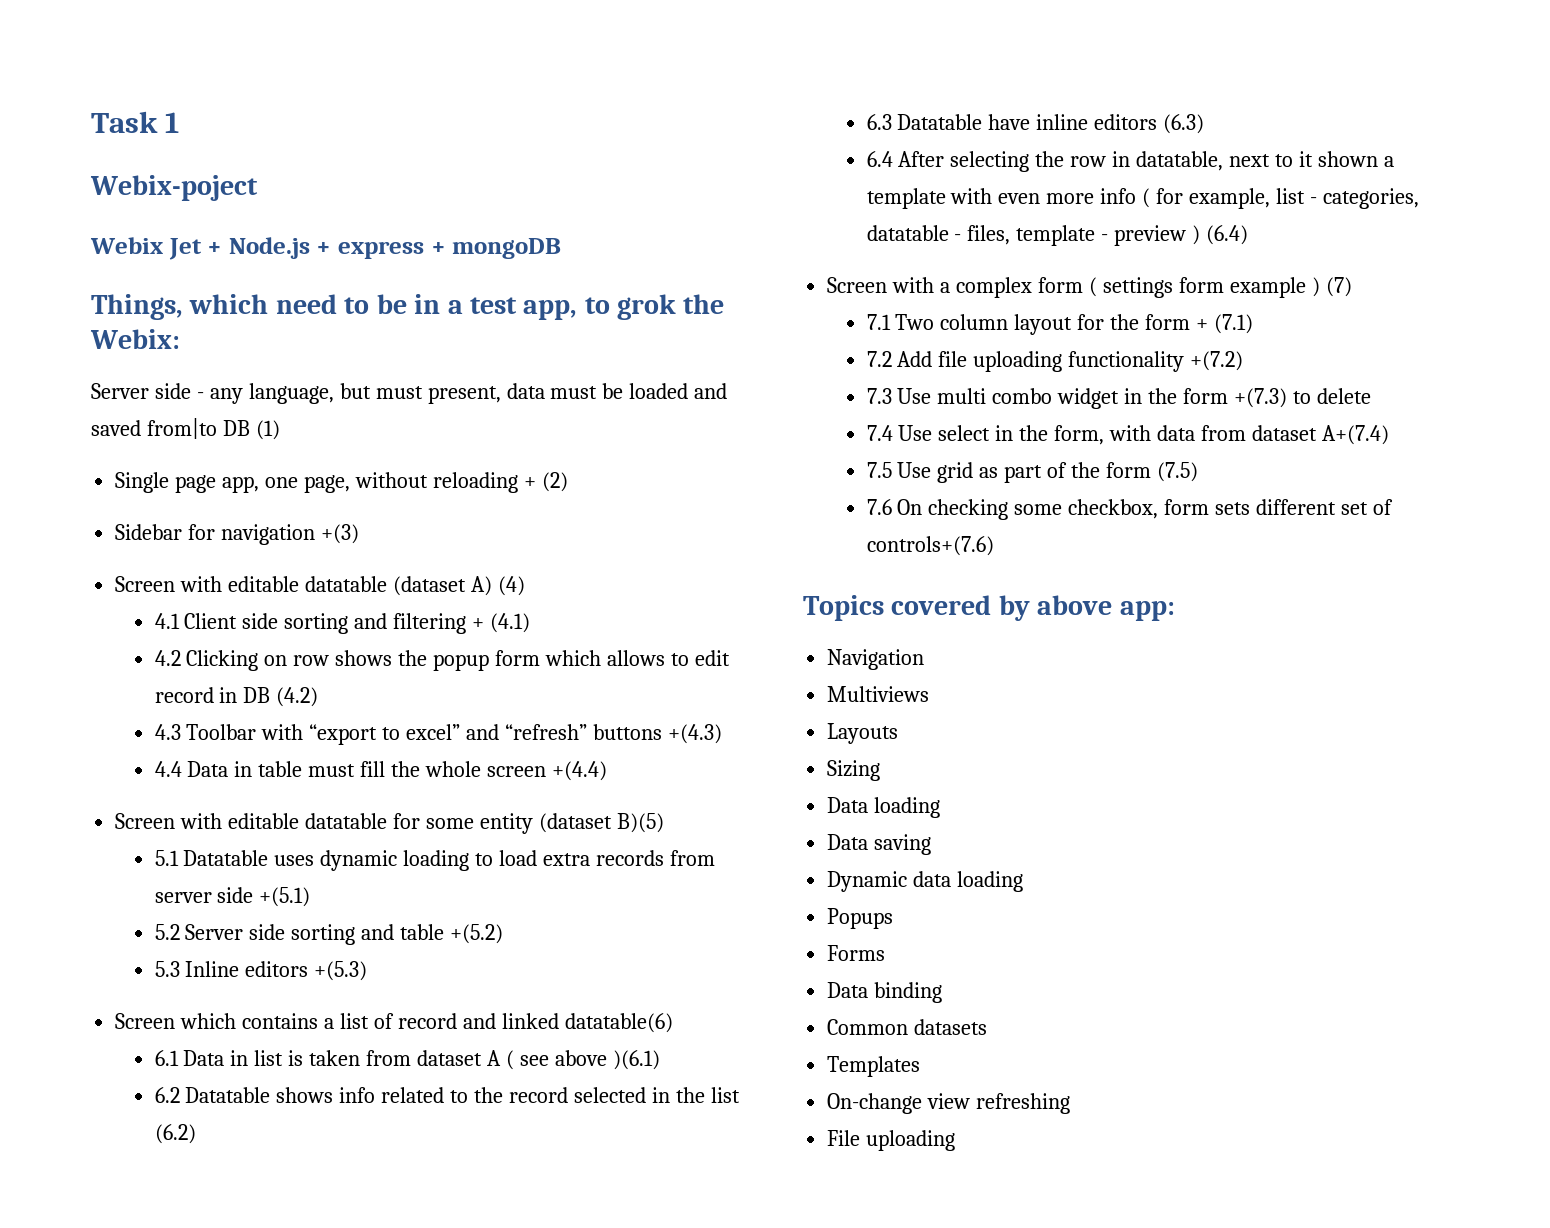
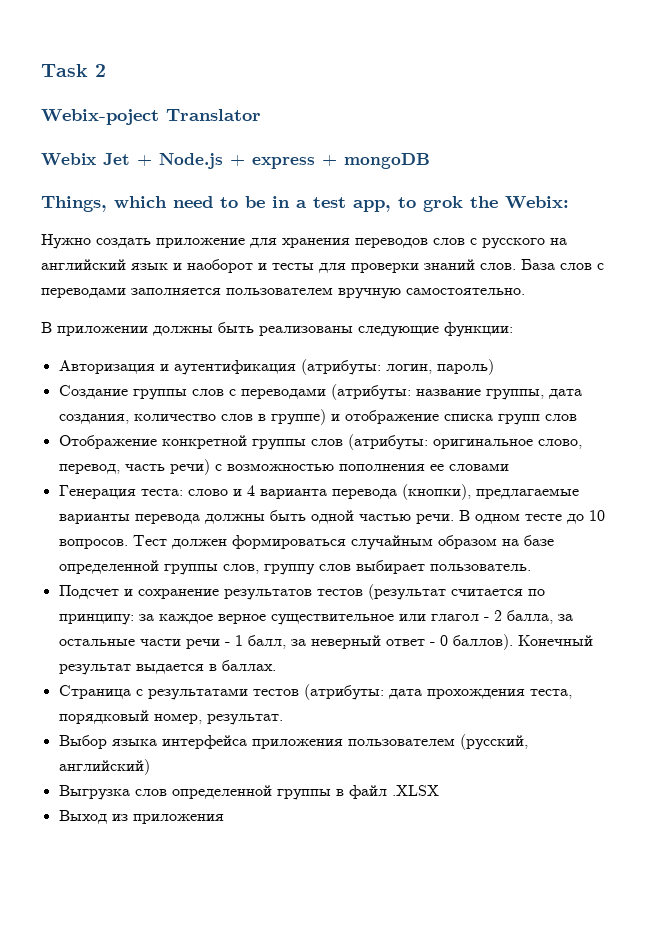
[165,112,180,133] 1 -> [95,64,106,77] 2
(258, 188) none -> [166,109,261,121] Translator
[91,383,728,404] [91,418,280,440] [115,472,568,493] [115,524,360,545] [115,576,525,596] [154,613,531,634] [154,650,730,671] [154,687,319,707] [154,724,722,745] [154,761,607,781] [115,813,664,834] [154,850,715,871] [154,887,311,907] [154,924,504,945] [154,961,368,981] [115,1013,673,1033] [154,1050,660,1070] [154,1087,740,1103] [154,1124,196,1144] [866,114,1205,134] [866,151,1394,172] [866,188,1419,209] [866,225,1249,246] [827,277,1352,298] [866,314,1254,335] [866,351,1244,372] [866,388,1371,409] [866,425,1389,445] [866,462,1199,483] [866,499,1393,520] [866,536,994,556] [803,595,1175,621] [827,649,925,670] [827,686,930,702] [827,723,899,744] [827,760,881,781] [827,797,941,818] [827,834,932,855] [827,871,1024,892] [827,908,894,929] [827,945,886,961] [827,982,943,1003] [827,1019,988,1035] [827,1056,921,1077] [827,1093,1071,1114] [827,1130,956,1151] Server side - any language, but must present, data must be loaded and saved from|to DB (1) // Single page app, one page, without reloading + (2) // Sidebar for navigation +(3) // Screen with editable datatable (dataset A) (4) // 4.1 Client side sorting and filtering + (4.1) // 4.2 Clicking on row shows the popup form which allows to edit record in DB (4.2) // 4.3 Toolbar with “export to excel” and “refresh” buttons +(4.3) // 4.4 Data in table must fill the whole screen +(4.4) // Screen with editable datatable for some entity (dataset B)(5) // 5.1 Datatable uses dynamic loading to load extra records from server side +(5.1) // 5.2 Server side sorting and table +(5.2) // 5.3 Inline editors +(5.3) // Screen which contains a list of record and linked datatable(6) // 6.1 Data in list is taken from dataset A ( see above )(6.1) // 6.2 Datatable shows info related to the record selected in the list (6.2) // 6.3 Datatable have inline editors (6.3) // 6.4 After selecting the row in datatable, next to it shown a template with even more info ( for example, list - categories, datatable - files, template - preview ) (6.4) // Screen with a complex form ( settings form example ) (7) // 7.1 Two column layout for the form + (7.1) // 7.2 Add file uploading functionality +(7.2) // 7.3 Use multi combo widget in the form +(7.3) to delete // 7.4 Use select in the form, with data from dataset A+(7.4) // 7.5 Use grid as part of the form (7.5) // 7.6 On checking some checkbox, form sets different set of controls+(7.6) // Topics covered by above app: // Navigation // Multiviews // Layouts // Sizing // Data loading // Data saving // Dynamic data loading // Popups // Forms // Data binding // Common datasets // Templates // On-change view refreshing // File uploading -> [41,234,567,249] [41,259,604,273] [41,287,525,299] [41,322,513,337] [58,359,494,375] [58,384,582,400] [58,409,577,425] [58,434,582,450] [58,459,509,475] [58,484,579,500] [58,510,605,524] [58,535,554,550] [58,560,531,575] [58,584,545,600] [58,610,573,625] [58,634,593,650] [58,660,276,675] [58,684,572,700] [58,710,283,725] [58,734,528,750] [58,759,150,775] [58,785,439,800] [58,810,224,824] Нужно создать приложение для хранения переводов слов с русского на английский язык и наоборот и тесты для проверки знаний слов. База слов с переводами заполняется пользователем вручную самостоятельно. // В приложении должны быть реализованы следующие функции: // Авторизация и аутентификация (атрибуты: логин, пароль) // Создание группы слов с переводами (атрибуты: название группы, дата создания, количество слов в группе) и отображение списка групп слов // Отображение конкретной группы слов (атрибуты: оригинальное слово, перевод, часть речи) с возможностью пополнения ее словами // Генерация теста: слово и 4 варианта перевода (кнопки), предлагаемые варианты перевода должны быть одной частью речи. В одном тесте до 10 вопросов. Тест должен формироваться случайным образом на базе определенной группы слов, группу слов выбирает пользователь. // Подсчет и сохранение результатов тестов (результат считается по принципу: за каждое верное существительное или глагол - 2 балла, за остальные части речи - 1 балл, за неверный ответ - 0 баллов). Конечный результат выдается в баллах. // Страница с результатами тестов (атрибуты: дата прохождения теста, порядковый номер, результат. // Выбор языка интерфейса приложения пользователем (русский, английский) // Выгрузка слов определенной группы в файл .XLSX // Выход из приложения

